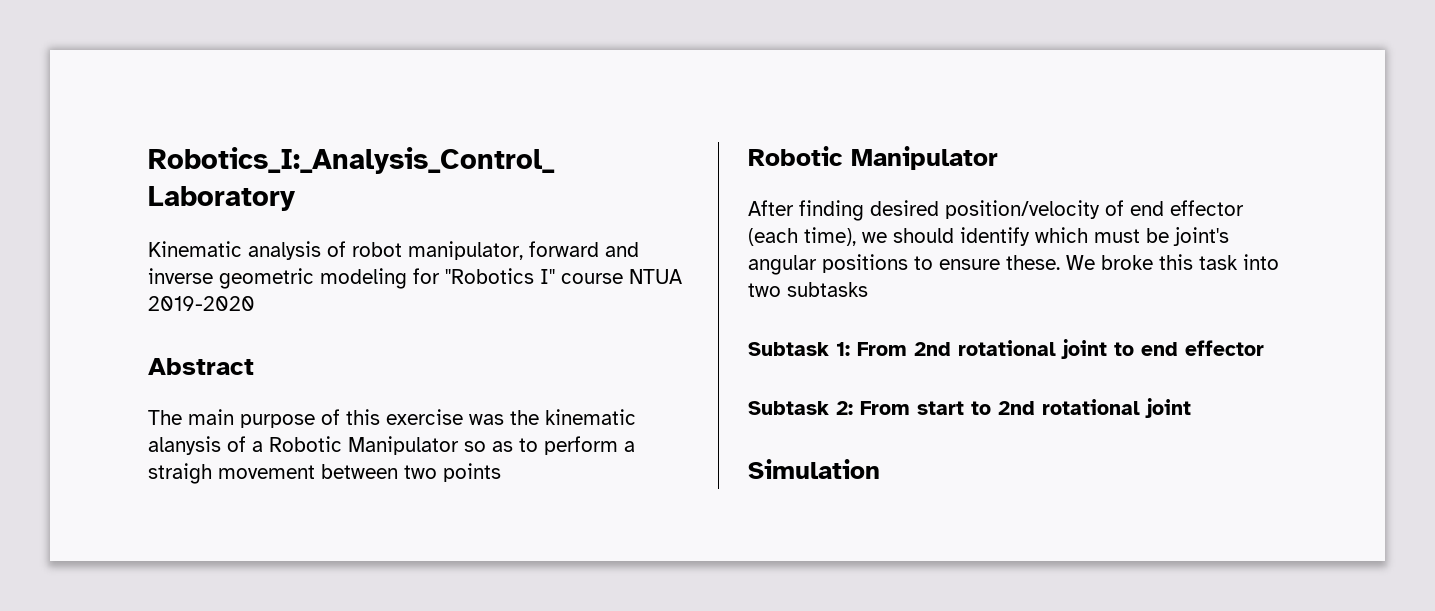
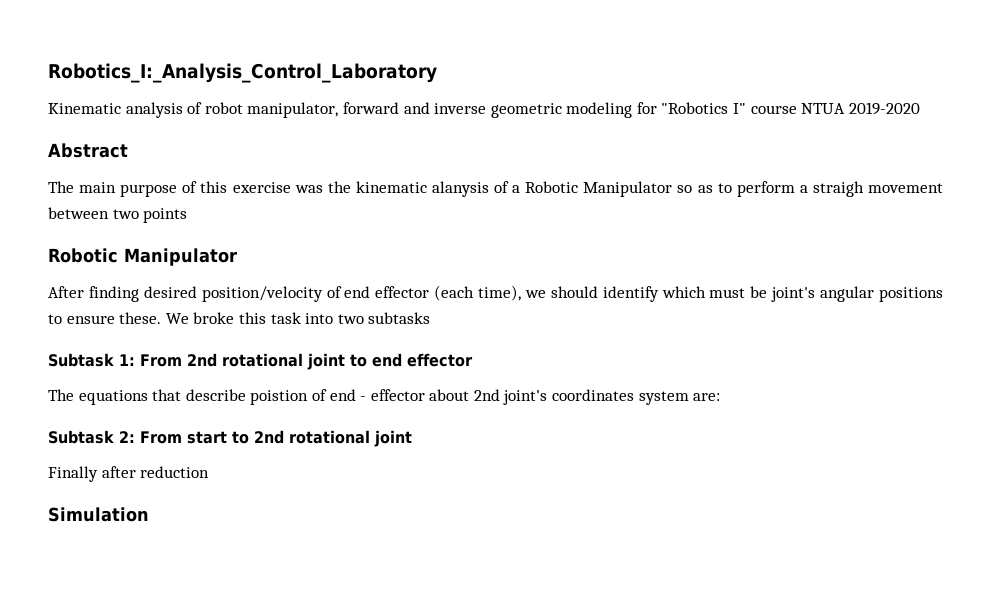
(1264, 348) none -> [48,389,721,405] // The equations that describe poistion of end - effector about 2nd joint's coordinates system are:
(1191, 408) none -> [48,466,210,482] // Finally after reduction

